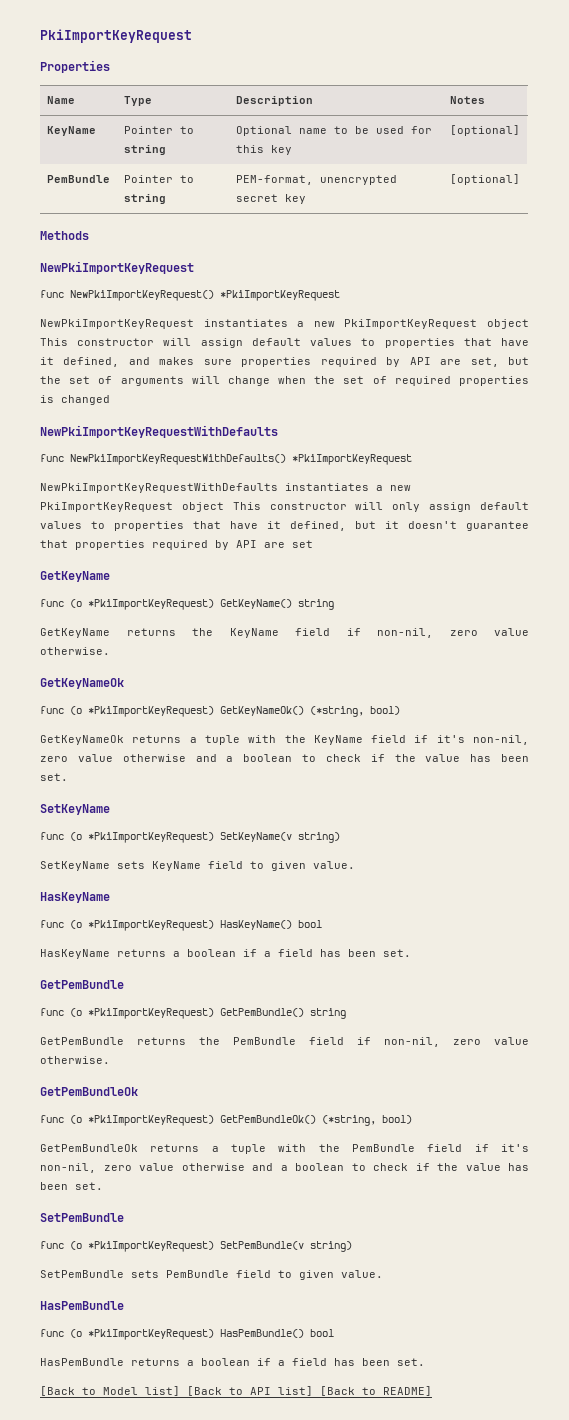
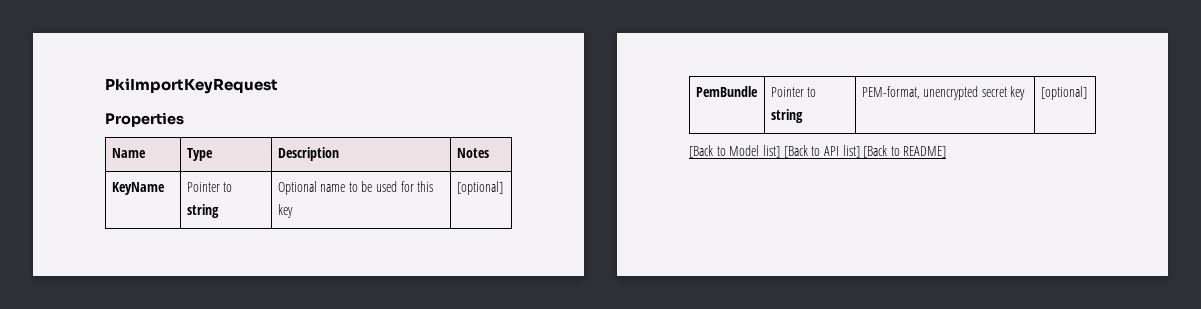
[40,231,89,240] [40,261,194,274] [40,290,340,301] [40,319,529,329] [40,338,529,348] [40,357,529,367] [40,376,529,386] [40,395,110,405] [40,425,278,438] [40,454,412,465] [40,483,411,493] [40,502,529,512] [40,521,529,531] [40,540,313,550] [40,571,110,582] [40,599,334,610] [40,628,529,638] [40,647,110,655] [40,678,124,689] [40,706,400,717] [40,735,530,745] [40,754,529,762] [40,773,68,781] [40,804,110,815] [40,832,340,843] [40,861,355,871] [40,892,110,903] [40,920,322,931] [40,949,411,959] [40,980,124,989] [40,1008,346,1019] [40,1037,529,1047] [40,1056,110,1064] [40,1087,138,1096] [40,1115,412,1126] [40,1144,529,1154] [40,1163,529,1173] [40,1182,103,1190] [40,1213,124,1222] [40,1241,352,1252] [40,1270,383,1280] [40,1301,124,1310] [40,1329,334,1340] [40,1358,425,1366] // Methods // NewPkiImportKeyRequest // func NewPkiImportKeyRequest() *PkiImportKeyRequest // NewPkiImportKeyRequest instantiates a new PkiImportKeyRequest object This constructor will assign default values to properties that have it defined, and makes sure properties required by API are set, but the set of arguments will change when the set of required properties is changed // NewPkiImportKeyRequestWithDefaults // func NewPkiImportKeyRequestWithDefaults() *PkiImportKeyRequest // NewPkiImportKeyRequestWithDefaults instantiates a new PkiImportKeyRequest object This constructor will only assign default values to properties that have it defined, but it doesn't guarantee that properties required by API are set // GetKeyName // func (o *PkiImportKeyRequest) GetKeyName() string // GetKeyName returns the KeyName field if non-nil, zero value otherwise. // GetKeyNameOk // func (o *PkiImportKeyRequest) GetKeyNameOk() (*string, bool) // GetKeyNameOk returns a tuple with the KeyName field if it's non-nil, zero value otherwise and a boolean to check if the value has been set. // SetKeyName // func (o *PkiImportKeyRequest) SetKeyName(v string) // SetKeyName sets KeyName field to given value. // HasKeyName // func (o *PkiImportKeyRequest) HasKeyName() bool // HasKeyName returns a boolean if a field has been set. // GetPemBundle // func (o *PkiImportKeyRequest) GetPemBundle() string // GetPemBundle returns the PemBundle field if non-nil, zero value otherwise. // GetPemBundleOk // func (o *PkiImportKeyRequest) GetPemBundleOk() (*string, bool) // GetPemBundleOk returns a tuple with the PemBundle field if it's non-nil, zero value otherwise and a boolean to check if the value has been set. // SetPemBundle // func (o *PkiImportKeyRequest) SetPemBundle(v string) // SetPemBundle sets PemBundle field to given value. // HasPemBundle // func (o *PkiImportKeyRequest) HasPemBundle() bool // HasPemBundle returns a boolean if a field has been set. -> (1087, 93) none

